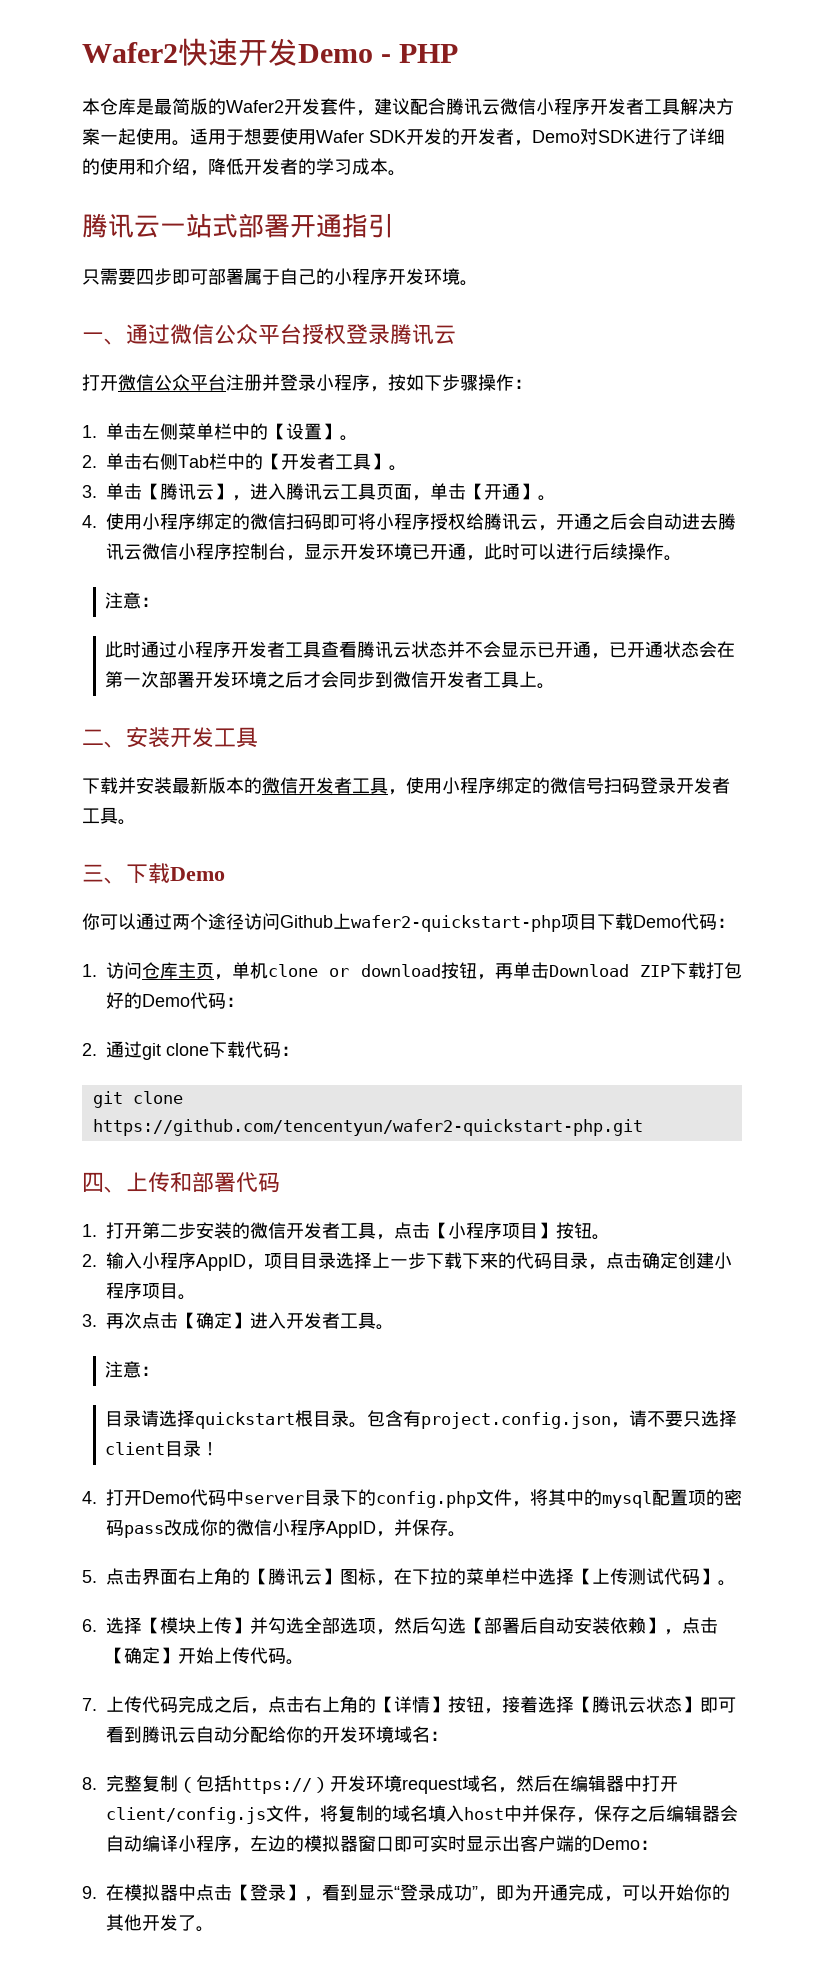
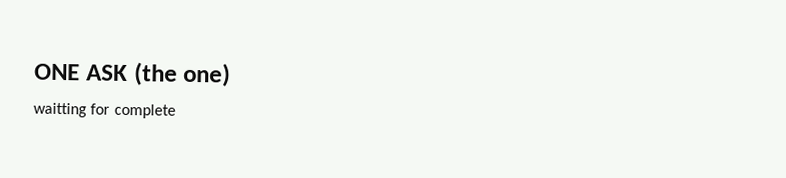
[82,38,459,66] [82,98,734,116] [82,128,725,146] [82,158,406,176] [82,213,394,238] [82,268,478,286] [82,324,456,345] [82,374,532,392] [82,423,358,441] [82,453,407,471] [82,483,556,501] [82,513,736,531] [106,543,682,561] [105,592,160,609] [105,641,736,659] [105,671,556,689] [82,727,258,748] [82,777,730,795] [82,807,136,825] [82,863,225,884] [82,913,735,932] [82,962,743,980] [106,992,244,1009] [82,1041,299,1060] [92,1091,183,1108] [92,1119,643,1136] [82,1172,280,1193] [82,1222,610,1240] [82,1252,732,1271] [106,1282,196,1300] [82,1312,394,1330] [105,1361,160,1378] [105,1410,738,1429] [105,1440,220,1457] [82,1489,742,1508] [106,1519,466,1538] [82,1568,736,1586] [82,1617,718,1635] [106,1647,304,1665] [82,1696,736,1714] [106,1726,448,1743] [82,1775,678,1794] [106,1805,738,1824] [106,1835,658,1853] [82,1884,730,1902] [106,1914,214,1932] Wafer2快速开发Demo - PHP // 本仓库是最简版的Wafer2开发套件，建议配合腾讯云微信小程序开发者工具解决方案一起使用。适用于想要使用Wafer SDK开发的开发者，Demo对SDK进行了详细的使用和介绍，降低开发者的学习成本。 // 腾讯云一站式部署开通指引 // 只需要四步即可部署属于自己的小程序开发环境。 // 一、通过微信公众平台授权登录腾讯云 // 打开微信公众平台注册并登录小程序，按如下步骤操作： // 1.单击左侧菜单栏中的【设置】。 // 2.单击右侧Tab栏中的【开发者工具】。 // 3.单击【腾讯云】，进入腾讯云工具页面，单击【开通】。 // 4.使用小程序绑定的微信扫码即可将小程序授权给腾讯云，开通之后会自动进去腾讯云微信小程序控制台，显示开发环境已开通，此时可以进行后续操作。 // 注意： // 此时通过小程序开发者工具查看腾讯云状态并不会显示已开通，已开通状态会在第一次部署开发环境之后才会同步到微信开发者工具上。 // 二、安装开发工具 // 下载并安装最新版本的微信开发者工具，使用小程序绑定的微信号扫码登录开发者工具。 // 三、下载Demo // 你可以通过两个途径访问Github上wafer2-quickstart-php项目下载Demo代码： // 1.访问仓库主页，单机clone or download按钮，再单击Download ZIP下载打包好的Demo代码： // 2.通过git clone下载代码： // git clone https://github.com/tencentyun/wafer2-quickstart-php.git // 四、上传和部署代码 // 1.打开第二步安装的微信开发者工具，点击【小程序项目】按钮。 // 2.输入小程序AppID，项目目录选择上一步下载下来的代码目录，点击确定创建小程序项目。 // 3.再次点击【确定】进入开发者工具。 // 注意： // 目录请选择quickstart根目录。包含有project.config.json，请不要只选择client目录！ // 4.打开Demo代码中server目录下的config.php文件，将其中的mysql配置项的密码pass改成你的微信小程序AppID，并保存。 // 5.点击界面右上角的【腾讯云】图标，在下拉的菜单栏中选择【上传测试代码】。 // 6.选择【模块上传】并勾选全部选项，然后勾选【部署后自动安装依赖】，点击【确定】开始上传代码。 // 7.上传代码完成之后，点击右上角的【详情】按钮，接着选择【腾讯云状态】即可看到腾讯云自动分配给你的开发环境域名： // 8.完整复制（包括https://）开发环境request域名，然后在编辑器中打开client/config.js文件，将复制的域名填入host中并保存，保存之后编辑器会自动编译小程序，左边的模拟器窗口即可实时显示出客户端的Demo： // 9.在模拟器中点击【登录】，看到显示“登录成功”，即为开通完成，可以开始你的其他开发了。 -> [34,62,232,87] [33,102,176,119] ONE ASK (the one) // waitting for complete

